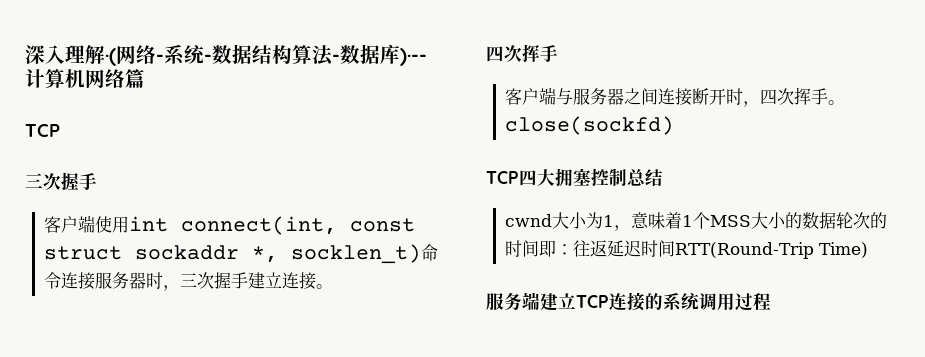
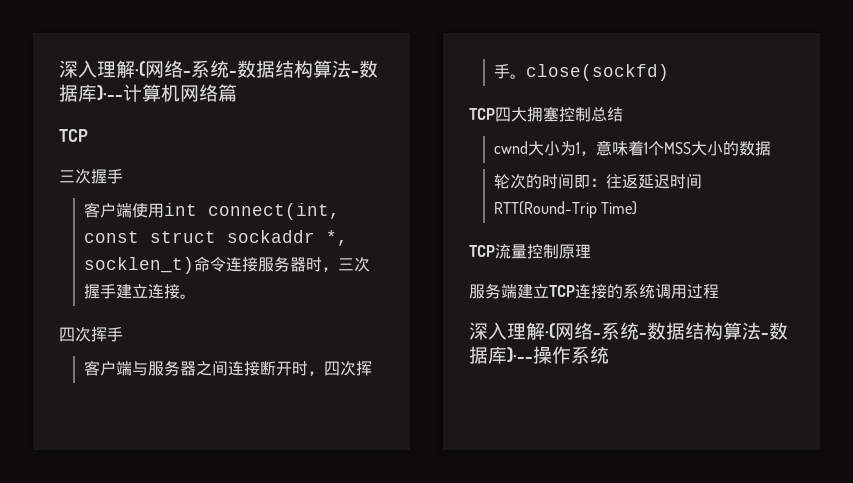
(836, 220) none -> (771, 148) //
(868, 250) none -> [469,244,591,259] // TCP流量控制原理
(771, 302) none -> [469,322,788,340] [469,346,609,364] // 深入理解·(网络-系统-数据结构算法-数据库)·--操作系统

